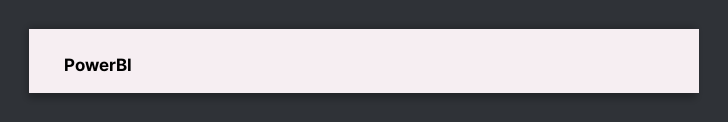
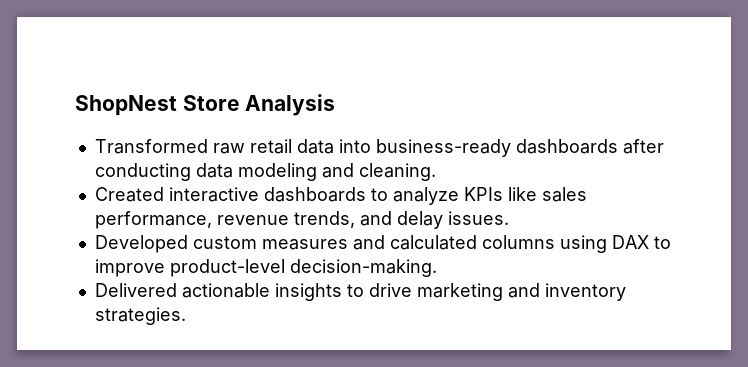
[64,58,132,72] PowerBI -> [75,94,336,116] [94,139,664,157] [94,163,436,181] [94,187,587,205] [94,211,509,229] [94,235,671,253] [94,259,437,277] [94,283,626,301] [94,307,186,325] ShopNest Store Analysis // Transformed raw retail data into business-ready dashboards after conducting data modeling and cleaning. // Created interactive dashboards to analyze KPIs like sales performance, revenue trends, and delay issues. // Developed custom measures and calculated columns using DAX to improve product-level decision-making. // Delivered actionable insights to drive marketing and inventory strategies.

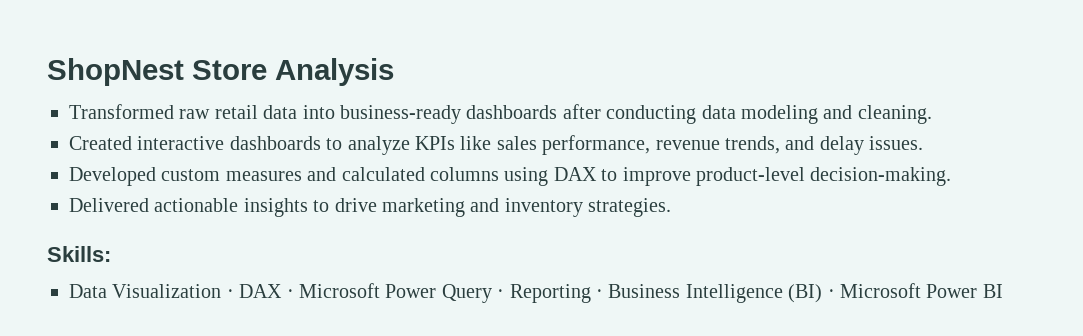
(186, 316) none -> [47,246,111,262] [69,283,1003,303] // Skills: // Data Visualization · DAX · Microsoft Power Query · Reporting · Business Intelligence (BI) · Microsoft Power BI

